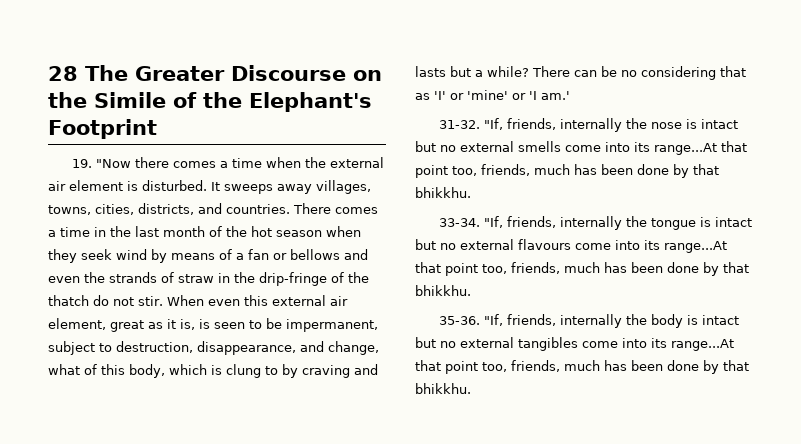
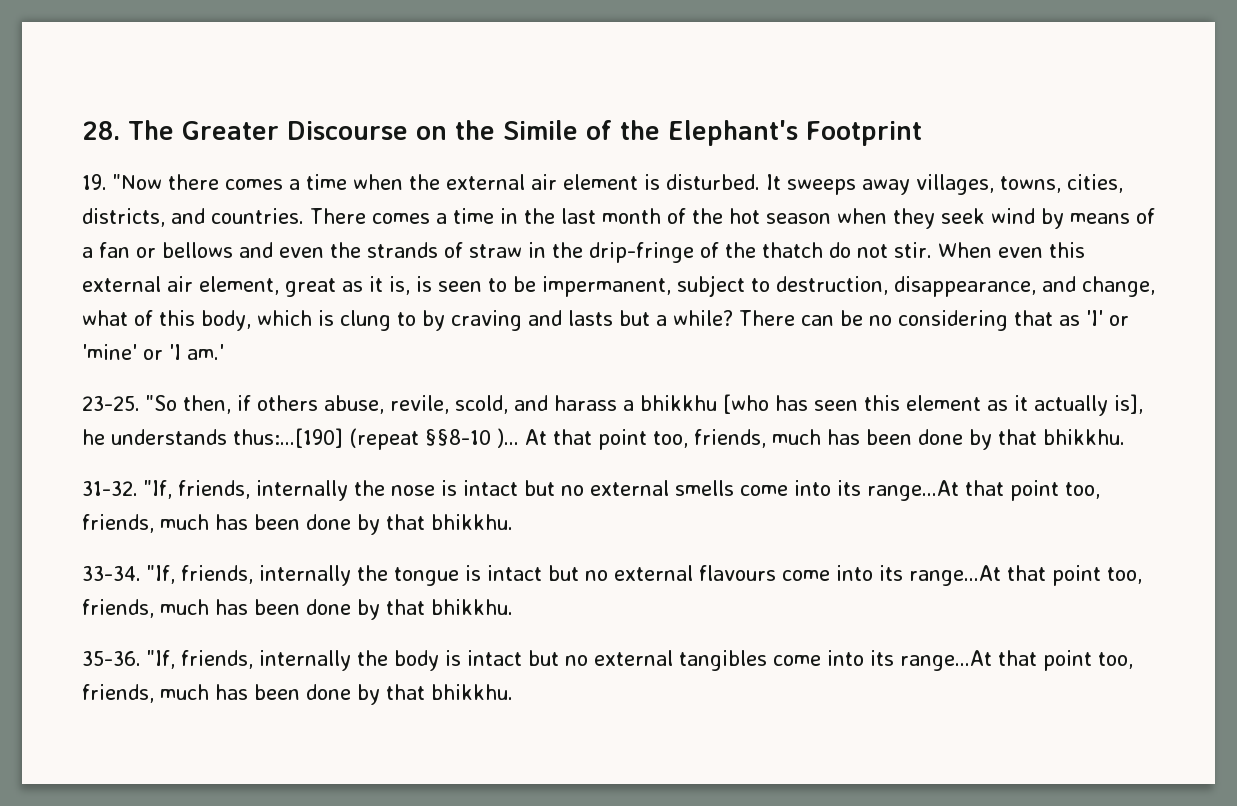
[48,66,78,81] 28 -> [82,121,120,140] 28.
(570, 95) none -> [82,394,1143,416] [82,428,1125,450] // 23-25. "So then, if others abuse, revile, scold, and harass a bhikkhu [who has seen this element as it actually is], he understands thus:...[190] (repeat §§8-10 )... At that point too, friends, much has been done by that bhikkhu.

